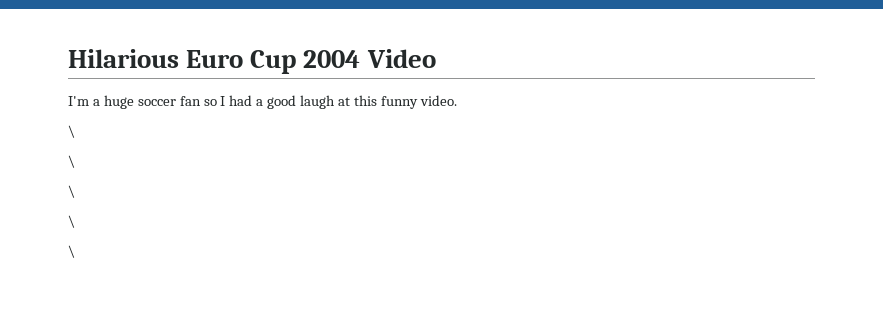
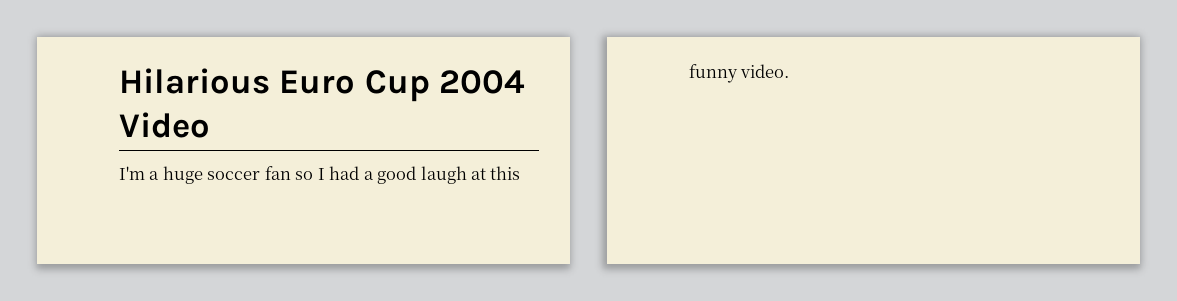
[68,125,75,138] [68,155,75,168] [68,185,75,198] [68,215,75,228] [68,245,75,258] // \ // \ // \ // \ // \ -> (790, 71) none

